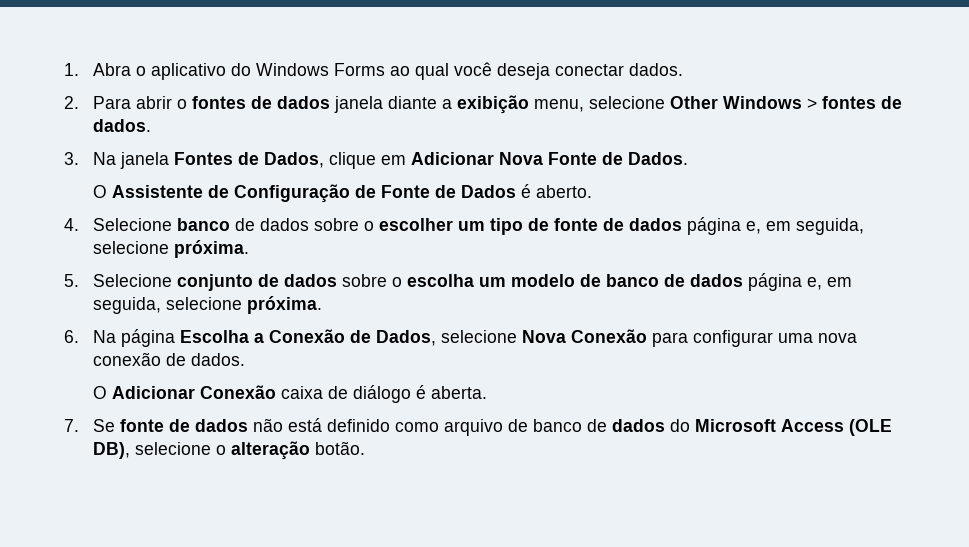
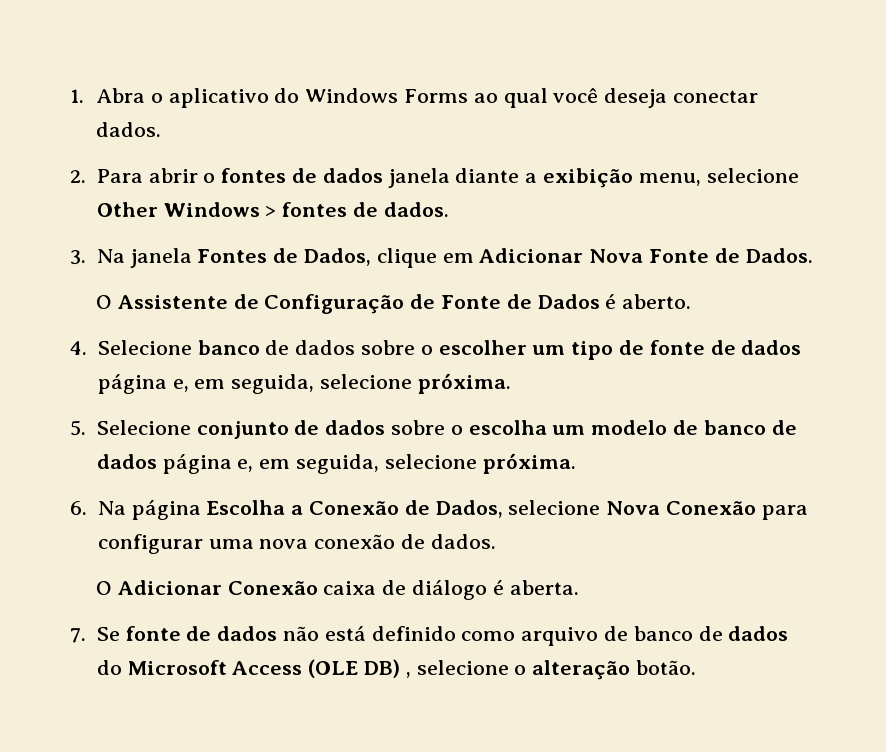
[93,442,131,459] DB), -> [363,659,411,678] DB) ,

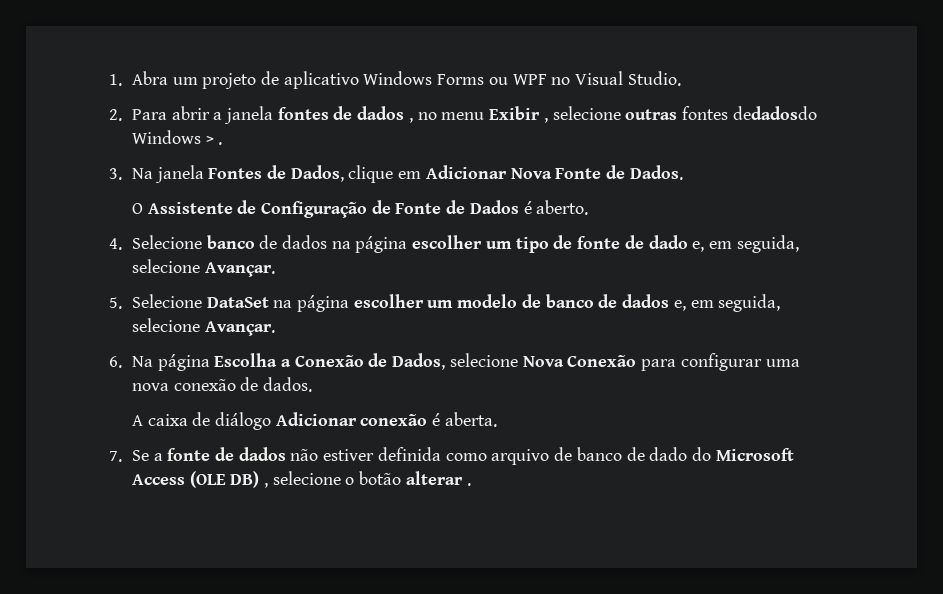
[150,88,758,108] [95,122,161,137] o aplicativo do Windows Forms ao qual você deseja conectar dados. -> [172,71,681,89] um projeto de aplicativo Windows Forms ou WPF no Visual Studio.
[203,173,216,183] o -> [213,106,273,124] a janela
[387,168,799,188] [96,202,449,217] janela diante a exibição menu, selecione Other Windows > fontes de dados. -> [408,106,817,123] [131,130,223,145] , no menu Exibir , selecione outras fontes dedadosdo Windows > .
[360,340,433,355] sobre o -> [331,236,408,253] na página
[741,340,802,355] [97,373,511,394] dados página e, em seguida, selecione próxima. -> [648,235,799,253] [131,259,275,277] dado e, em seguida, selecione Avançar.
[196,420,547,439] conjunto de dados sobre o escolha -> [206,294,424,312] DataSet na página escolher
[162,453,576,474] página e, em seguida, selecione próxima. -> [673,294,781,312] [131,318,275,336] e, em seguida, selecione Avançar.
[95,580,318,595] O Adicionar Conexão -> [131,415,143,426] A
(487, 590) none -> [275,412,428,426] Adicionar conexão
(120, 634) none -> [153,453,163,461] a
[324,626,456,641] está definido -> [323,447,441,461] estiver definida
[728,626,789,641] dados -> [649,447,688,461] dado
[532,660,696,680] alteração botão. -> [359,471,471,486] botão alterar .

